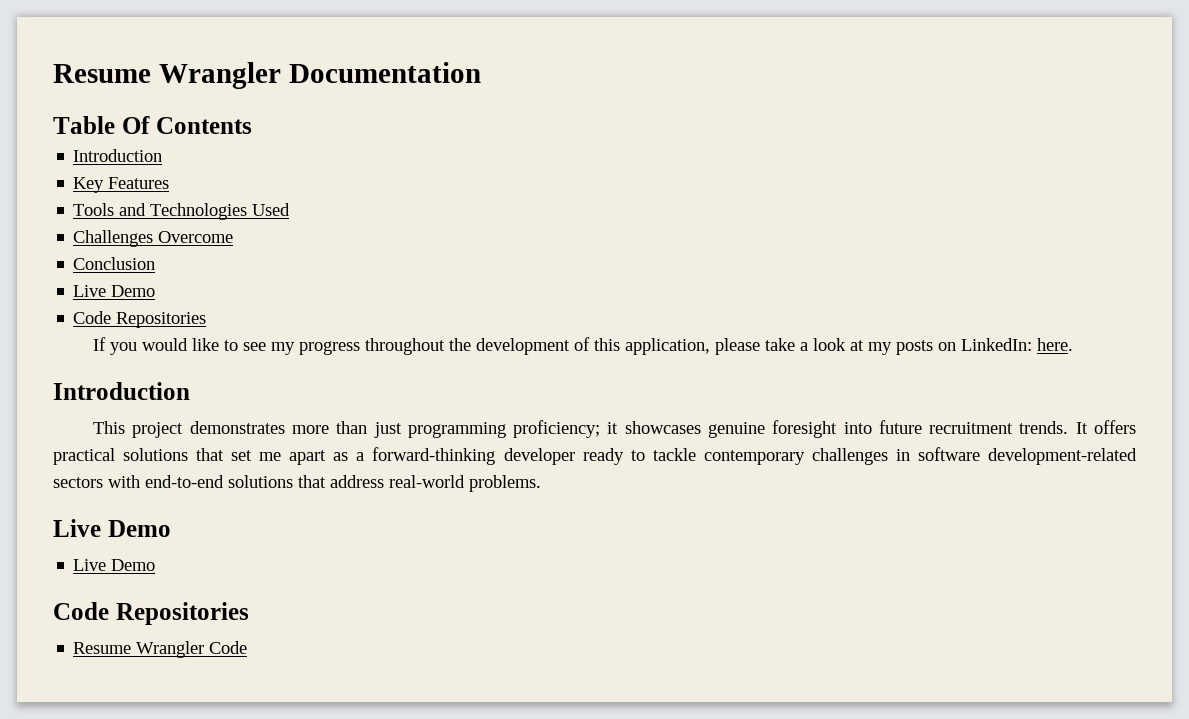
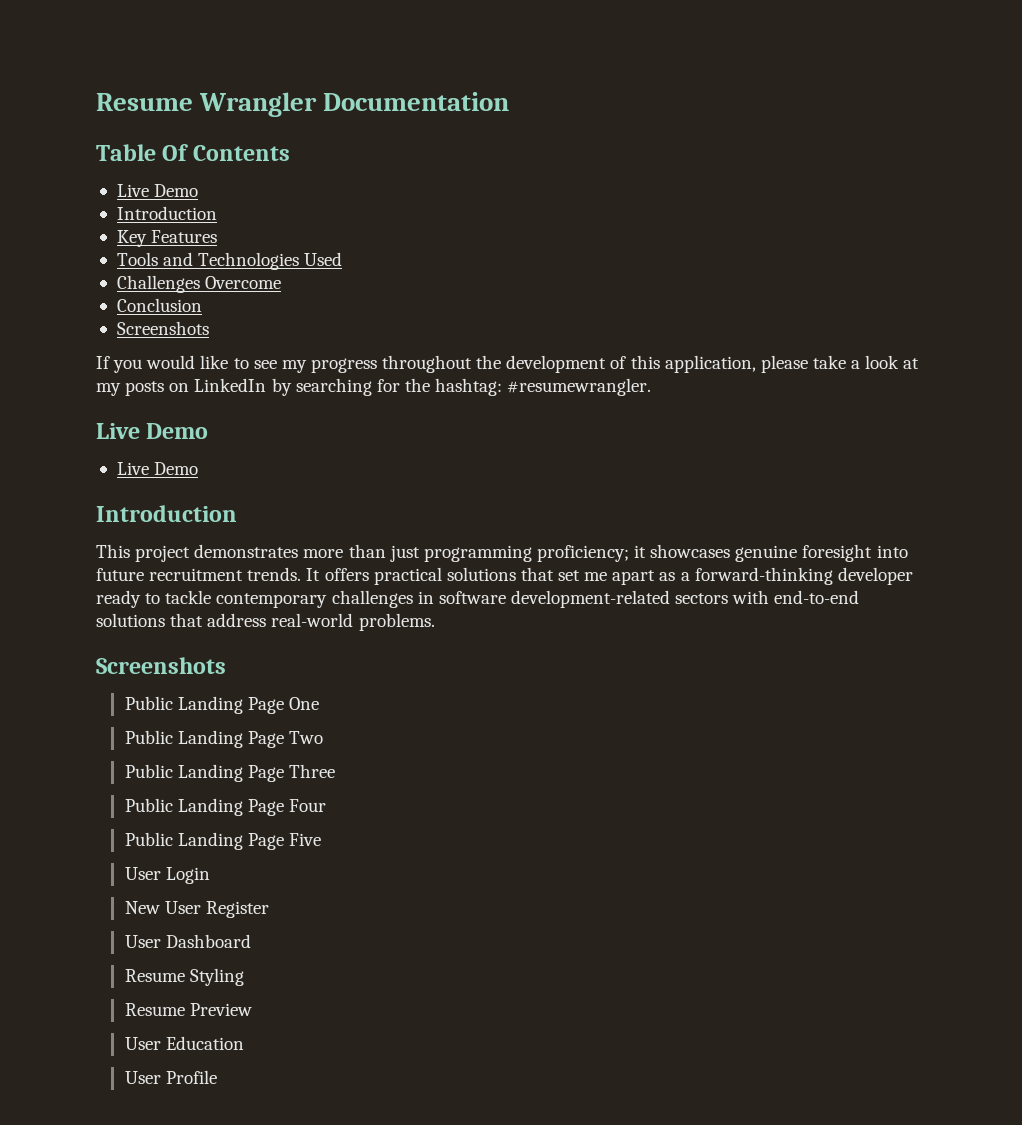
(252, 125) none -> [116,184,199,197] // Live Demo
[73,285,156,297] [73,311,207,328] Live Demo // Code Repositories -> [116,321,209,335] Screenshots
[961,338,1074,351] LinkedIn: here. -> [194,378,652,396] [96,423,209,439] [116,462,199,475] LinkedIn by searching for the hashtag: #resumewrangler. // Live Demo // Live Demo
[53,519,171,537] [73,559,156,571] [53,602,249,625] [73,641,248,658] Live Demo // Live Demo // Code Repositories // Resume Wrangler Code -> [96,657,226,674] [124,696,319,714] [124,730,323,748] [124,764,335,782] [124,798,326,816] [124,832,321,850] [124,867,210,884] [124,901,269,918] [124,934,251,948] [124,968,244,986] [124,1003,252,1016] [124,1036,244,1050] [124,1070,217,1084] Screenshots // Public Landing Page One // Public Landing Page Two // Public Landing Page Three // Public Landing Page Four // Public Landing Page Five // User Login // New User Register // User Dashboard // Resume Styling // Resume Preview // User Education // User Profile

